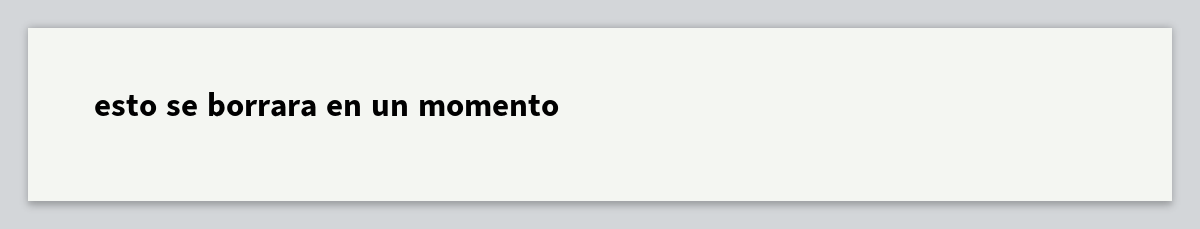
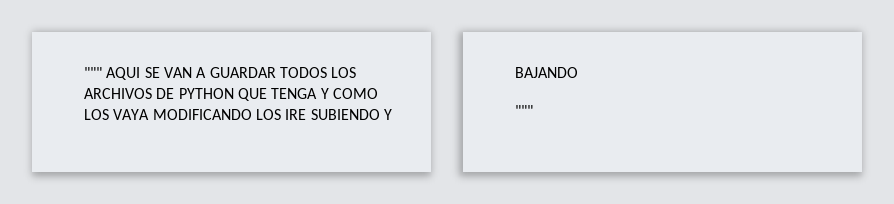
[94,92,559,117] esto se borrara en un momento -> [84,67,357,80] [84,88,378,101] [84,109,392,120] [515,67,578,78] [515,105,533,116] """ AQUI SE VAN A GUARDAR TODOS LOS ARCHIVOS DE PYTHON QUE TENGA Y COMO LOS VAYA MODIFICANDO LOS IRE SUBIENDO Y BAJANDO // """

